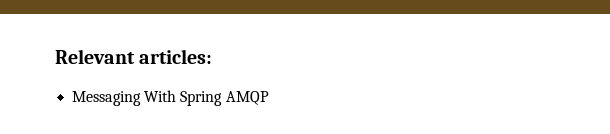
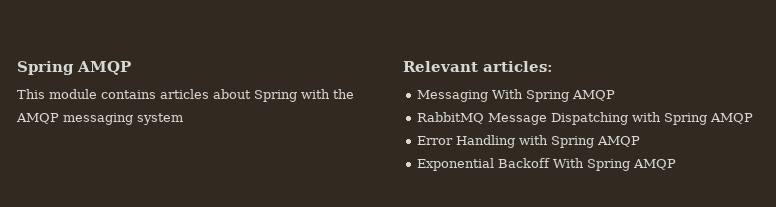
(55, 56) none -> [17,61,131,75] [17,89,354,102] [16,113,183,125] Spring AMQP // This module contains articles about Spring with the AMQP messaging system //
(269, 98) none -> [417,112,754,125] [417,135,641,148] [417,158,677,171] // RabbitMQ Message Dispatching with Spring AMQP // Error Handling with Spring AMQP // Exponential Backoff With Spring AMQP

